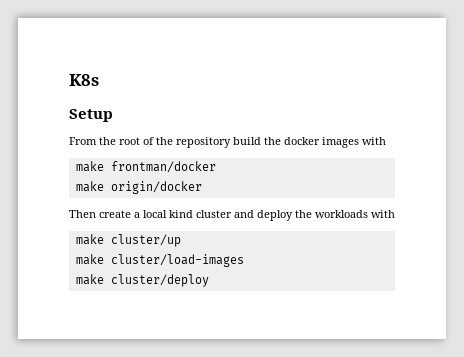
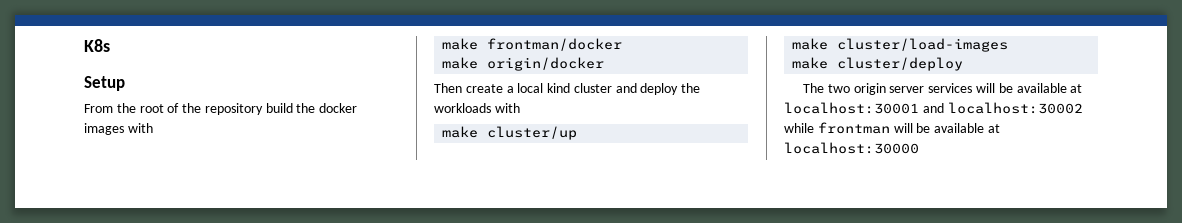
(209, 280) none -> [803,83,1083,95] [784,102,1083,114] [784,122,1000,134] [784,142,919,154] // The two origin server services will be available at localhost:30001 and localhost:30002 while frontman will be available at localhost:30000

